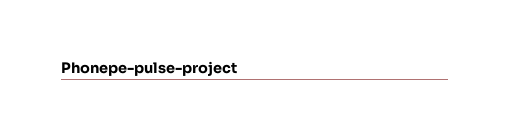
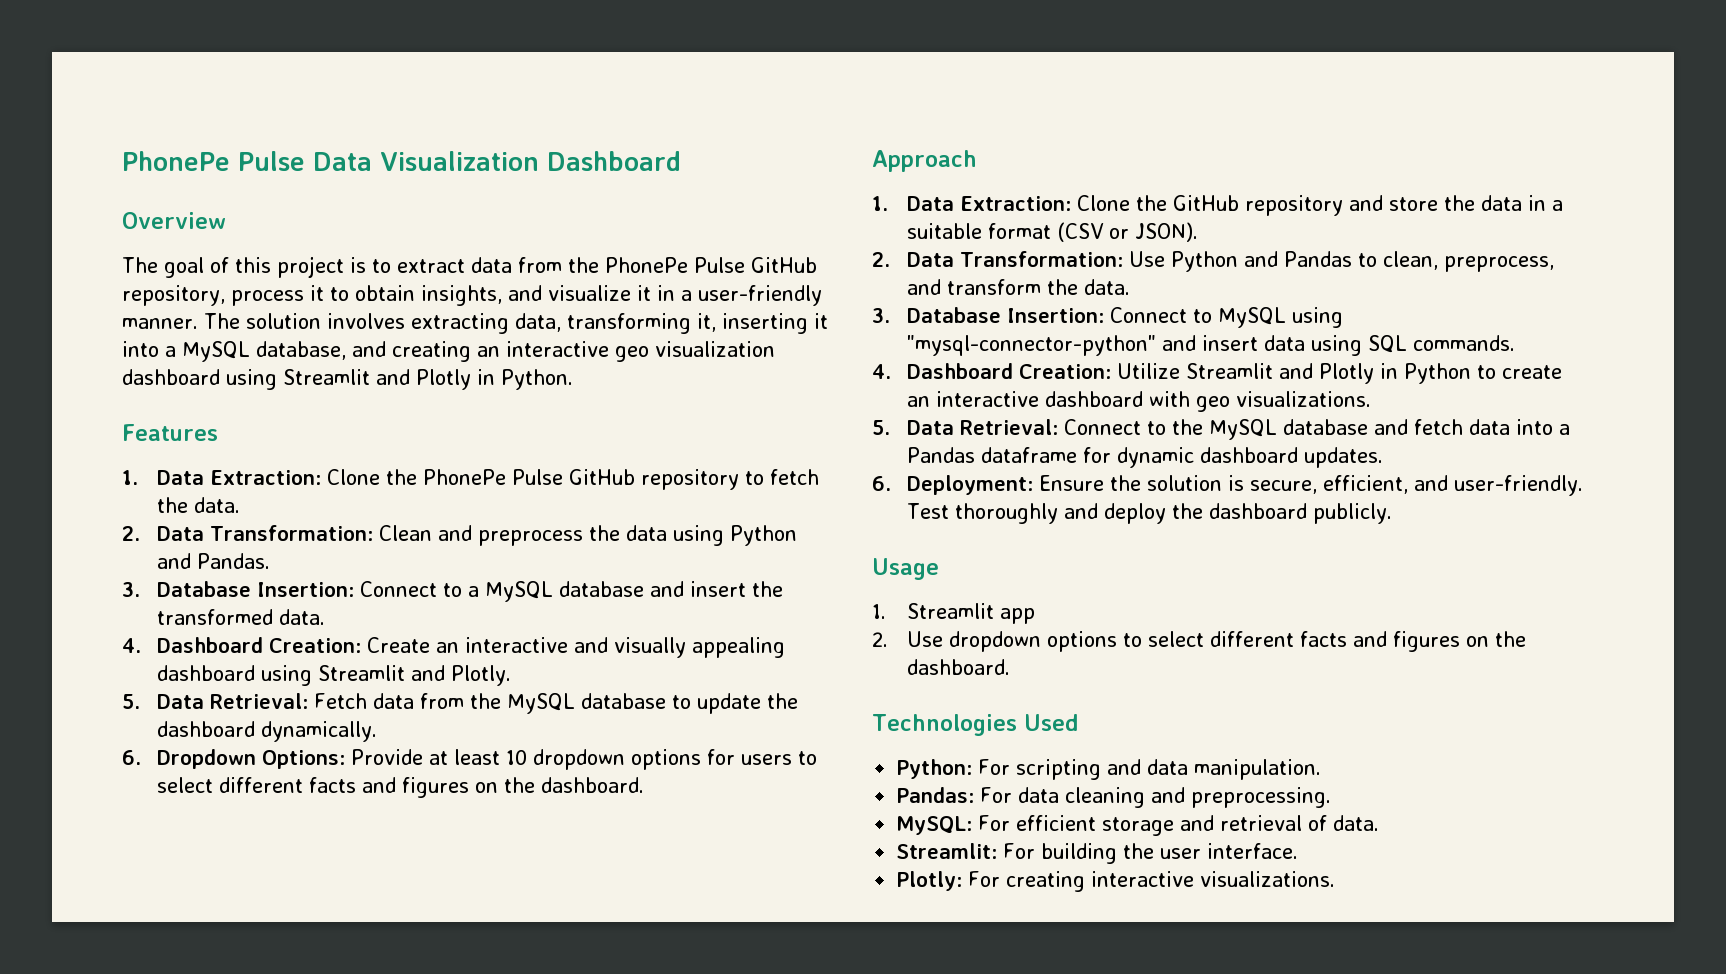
[61,61,237,76] Phonepe-pulse-project -> [122,151,681,171] [122,212,226,229] [122,256,817,278] [122,285,822,306] [122,313,828,334] [122,341,775,362] [122,369,573,390] [122,424,218,441] [122,469,820,490] [157,497,241,513] [122,525,798,546] [157,553,271,569] [122,581,784,602] [157,609,326,625] [122,637,786,658] [157,665,512,686] [122,693,799,714] [157,721,378,742] [122,749,818,770] [157,777,645,798] [872,150,977,172] [872,195,1564,216] [907,222,1199,242] [872,251,1555,272] [907,279,1131,295] [872,307,1344,328] [907,335,1516,356] [872,363,1563,384] [907,391,1372,412] [872,419,1571,440] [907,447,1384,468] [872,475,1584,496] [907,503,1393,524] [872,558,939,580] [872,603,1036,624] [872,631,1527,652] [907,659,1011,675] [872,714,1078,736] [896,759,1322,780] [896,787,1332,808] [896,815,1380,836] [896,843,1299,864] [896,871,1336,892] PhonePe Pulse Data Visualization Dashboard // Overview // The goal of this project is to extract data from the PhonePe Pulse GitHub repository, process it to obtain insights, and visualize it in a user-friendly manner. The solution involves extracting data, transforming it, inserting it into a MySQL database, and creating an interactive geo visualization dashboard using Streamlit and Plotly in Python. // Features // 1. Data Extraction: Clone the PhonePe Pulse GitHub repository to fetch the data. // 2. Data Transformation: Clean and preprocess the data using Python and Pandas. // 3. Database Insertion: Connect to a MySQL database and insert the transformed data. // 4. Dashboard Creation: Create an interactive and visually appealing dashboard using Streamlit and Plotly. // 5. Data Retrieval: Fetch data from the MySQL database to update the dashboard dynamically. // 6. Dropdown Options: Provide at least 10 dropdown options for users to select different facts and figures on the dashboard. // Approach // 1. Data Extraction: Clone the GitHub repository and store the data in a suitable format (CSV or JSON). // 2. Data Transformation: Use Python and Pandas to clean, preprocess, and transform the data. // 3. Database Insertion: Connect to MySQL using "mysql-connector-python" and insert data using SQL commands. // 4. Dashboard Creation: Utilize Streamlit and Plotly in Python to create an interactive dashboard with geo visualizations. // 5. Data Retrieval: Connect to the MySQL database and fetch data into a Pandas dataframe for dynamic dashboard updates. // 6. Deployment: Ensure the solution is secure, efficient, and user-friendly. Test thoroughly and deploy the dashboard publicly. // Usage // 1. Streamlit app // 2. Use dropdown options to select different facts and figures on the dashboard. // Technologies Used // Python: For scripting and data manipulation. // Pandas: For data cleaning and preprocessing. // MySQL: For efficient storage and retrieval of data. // Streamlit: For building the user interface. // Plotly: For creating interactive visualizations.

